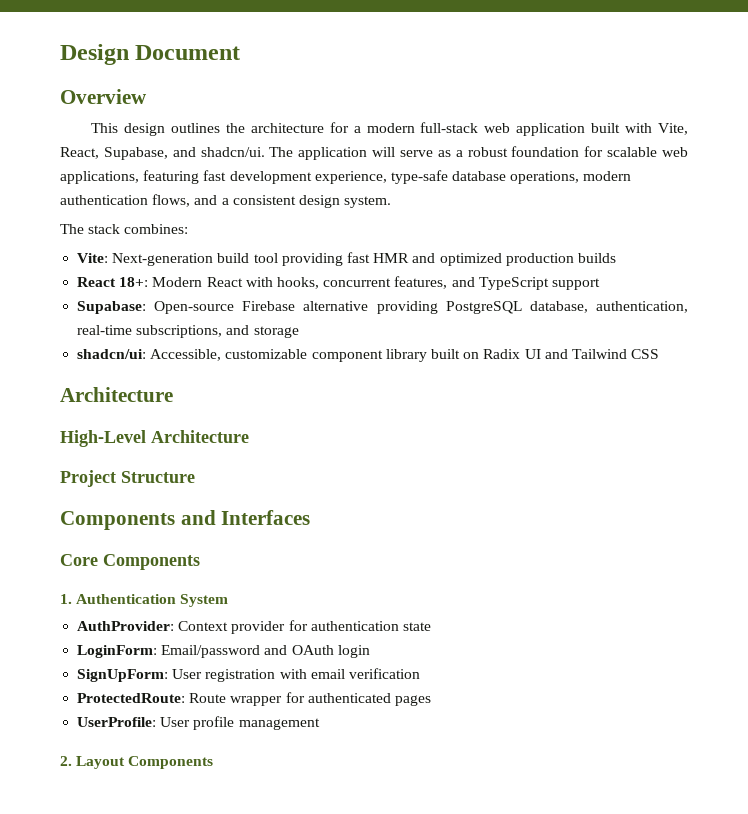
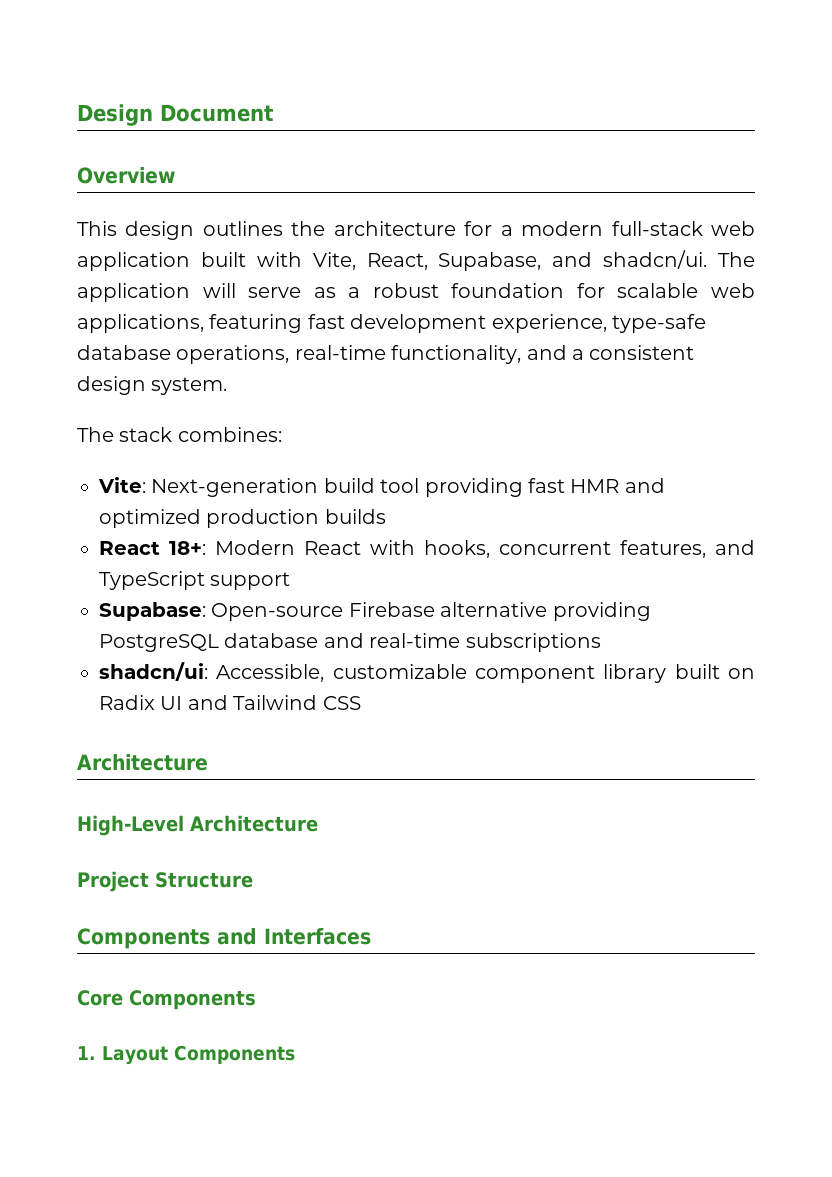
[583,171,632,181] [60,194,191,207] modern authentication flows, -> [294,345,522,364] real-time functionality,
[529,301,688,313] [77,325,299,338] database, authentication, real-time subscriptions, and storage -> [224,633,601,652] database and real-time subscriptions
[76,594,229,607] [77,620,431,634] [77,645,370,658] [77,668,420,682] [77,692,431,706] [77,716,320,730] [60,756,72,766] Authentication System // AuthProvider: Context provider for authentication state // LoginForm: Email/password and OAuth login // SignUpForm: User registration with email verification // ProtectedRoute: Route wrapper for authenticated pages // UserProfile: User profile management // 2. -> (96, 1053) none

